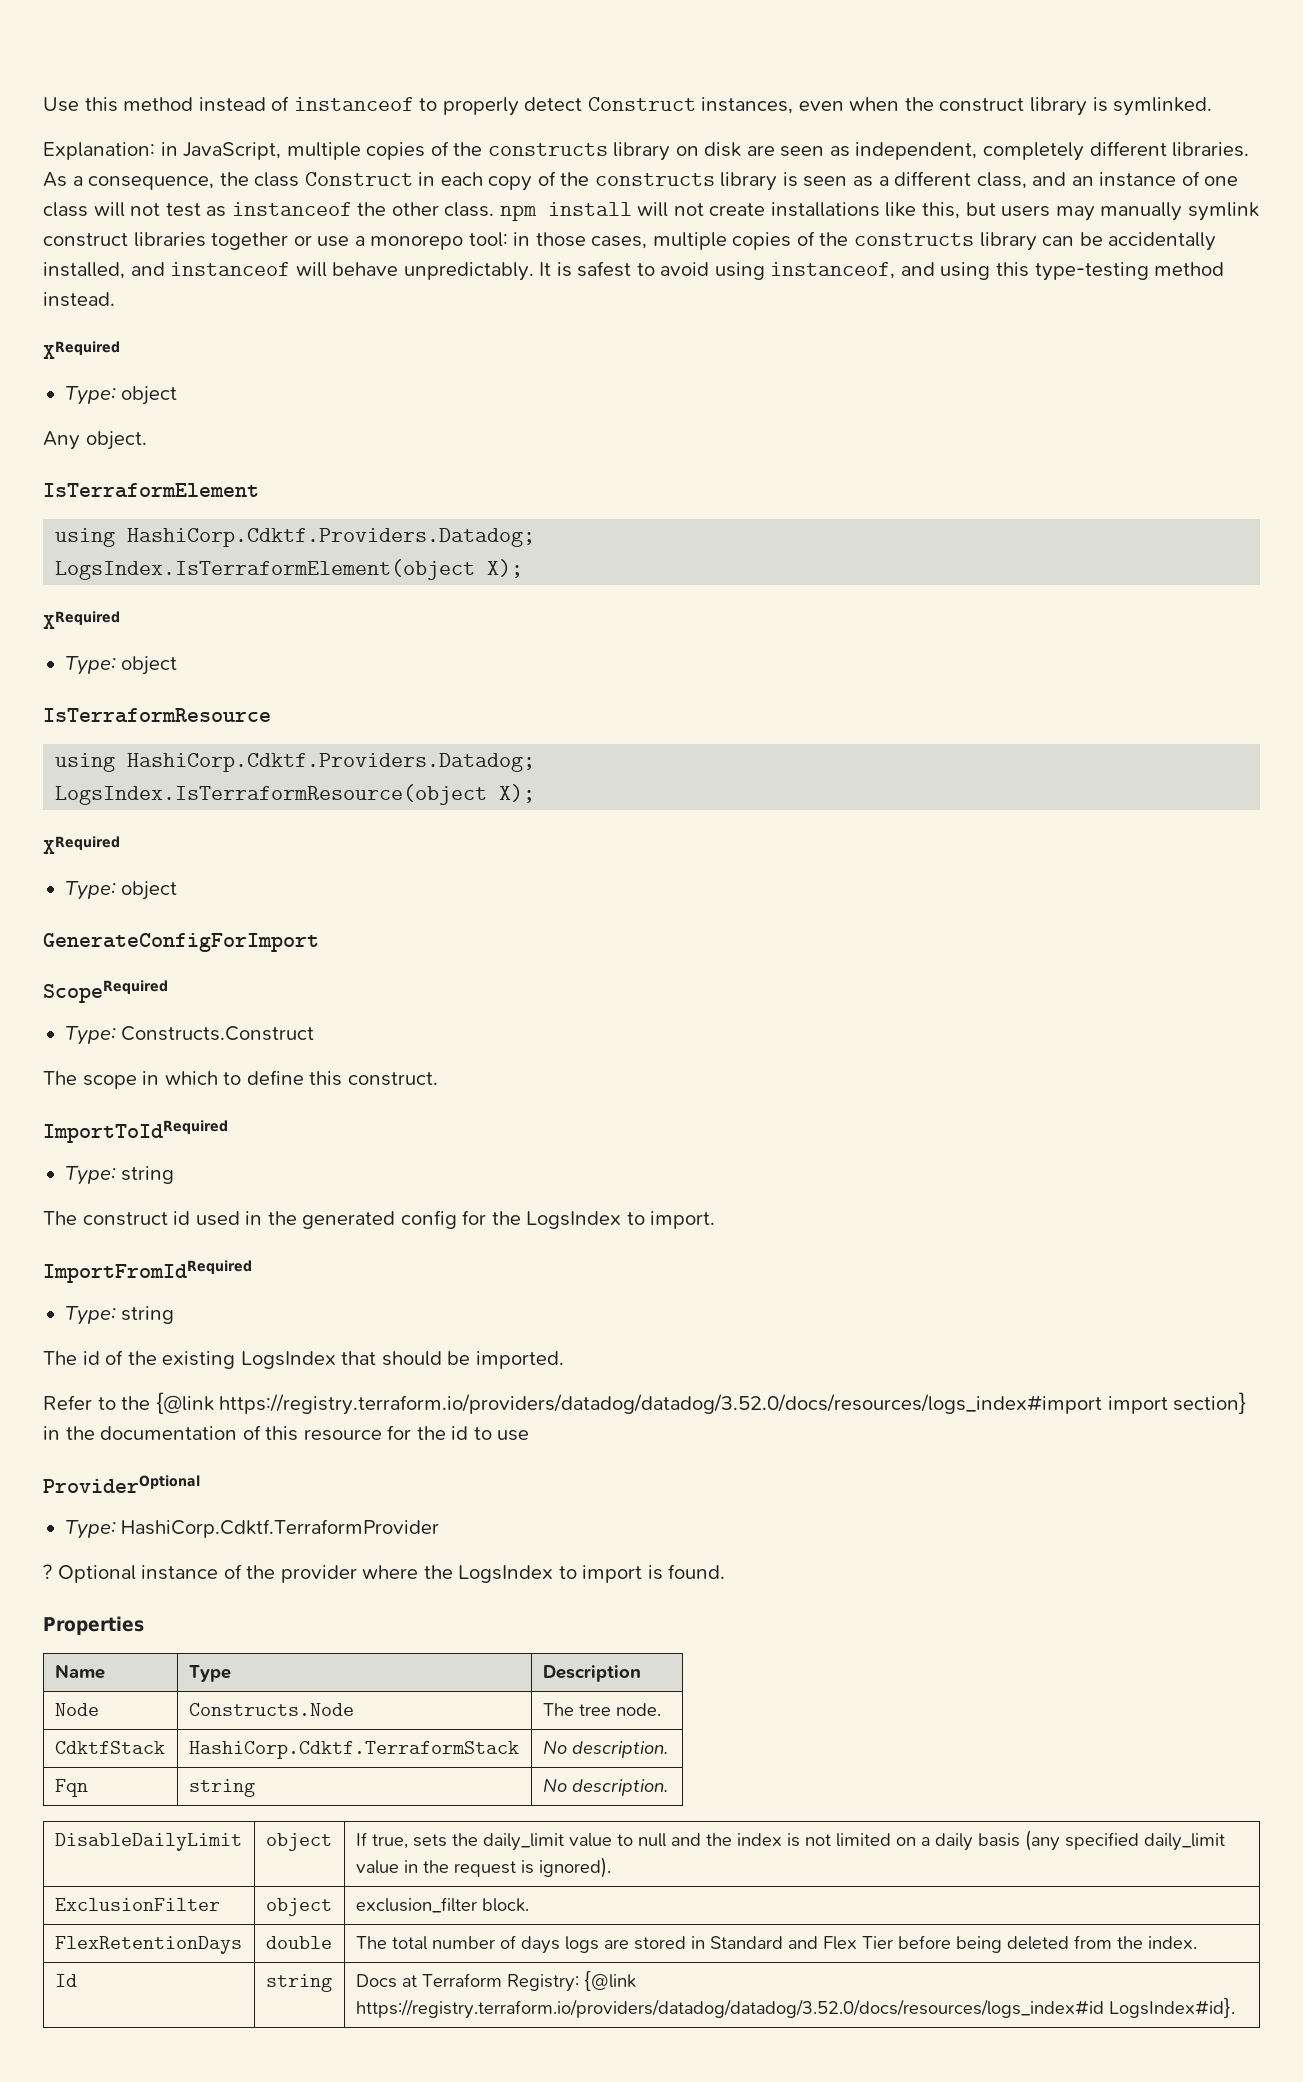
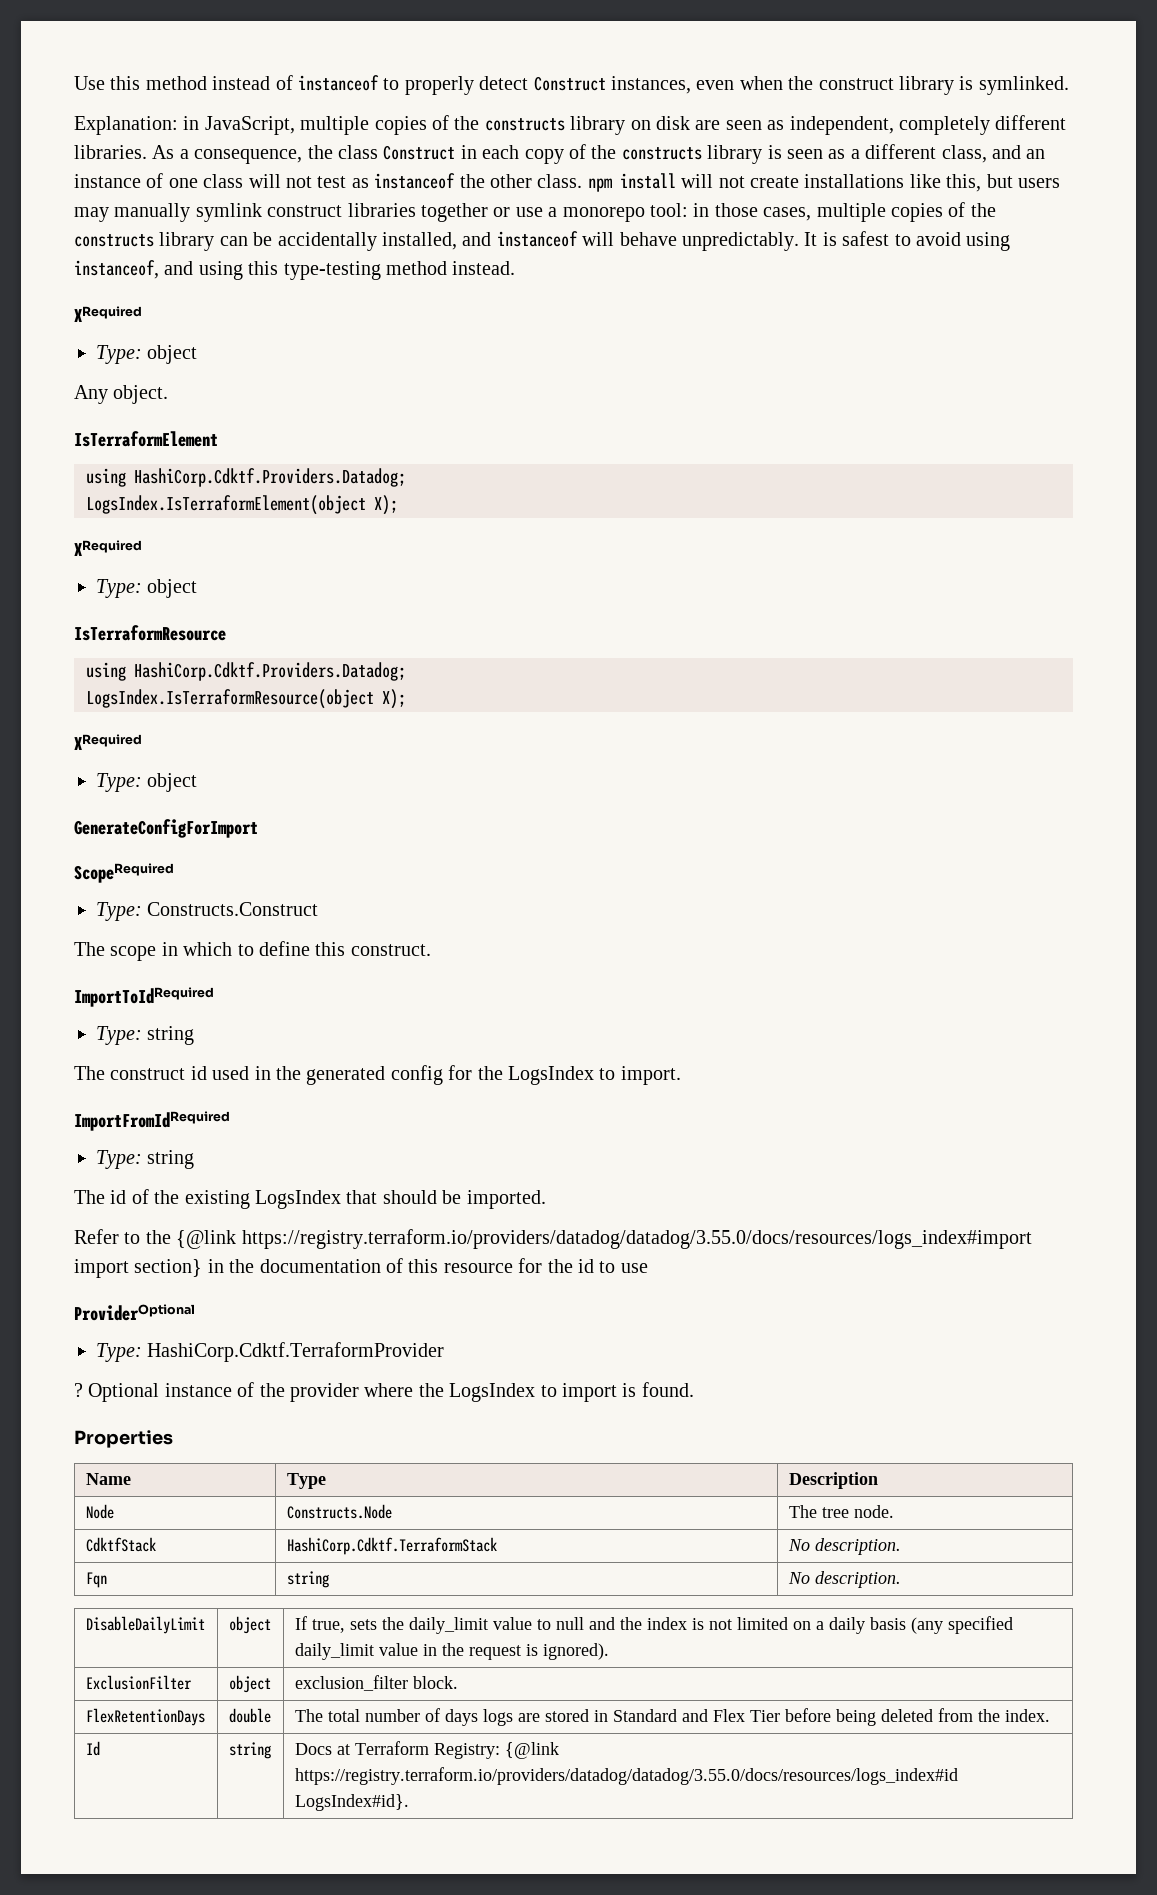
[219,1394,1103,1415] https://registry.terraform.io/providers/datadog/datadog/3.52.0/docs/resources/logs_index#import -> [241,1229,1032,1249] https://registry.terraform.io/providers/datadog/datadog/3.55.0/docs/resources/logs_index#import
[355,1999,1104,2019] https://registry.terraform.io/providers/datadog/datadog/3.52.0/docs/resources/logs_index#id -> [294,1767,958,1785] https://registry.terraform.io/providers/datadog/datadog/3.55.0/docs/resources/logs_index#id

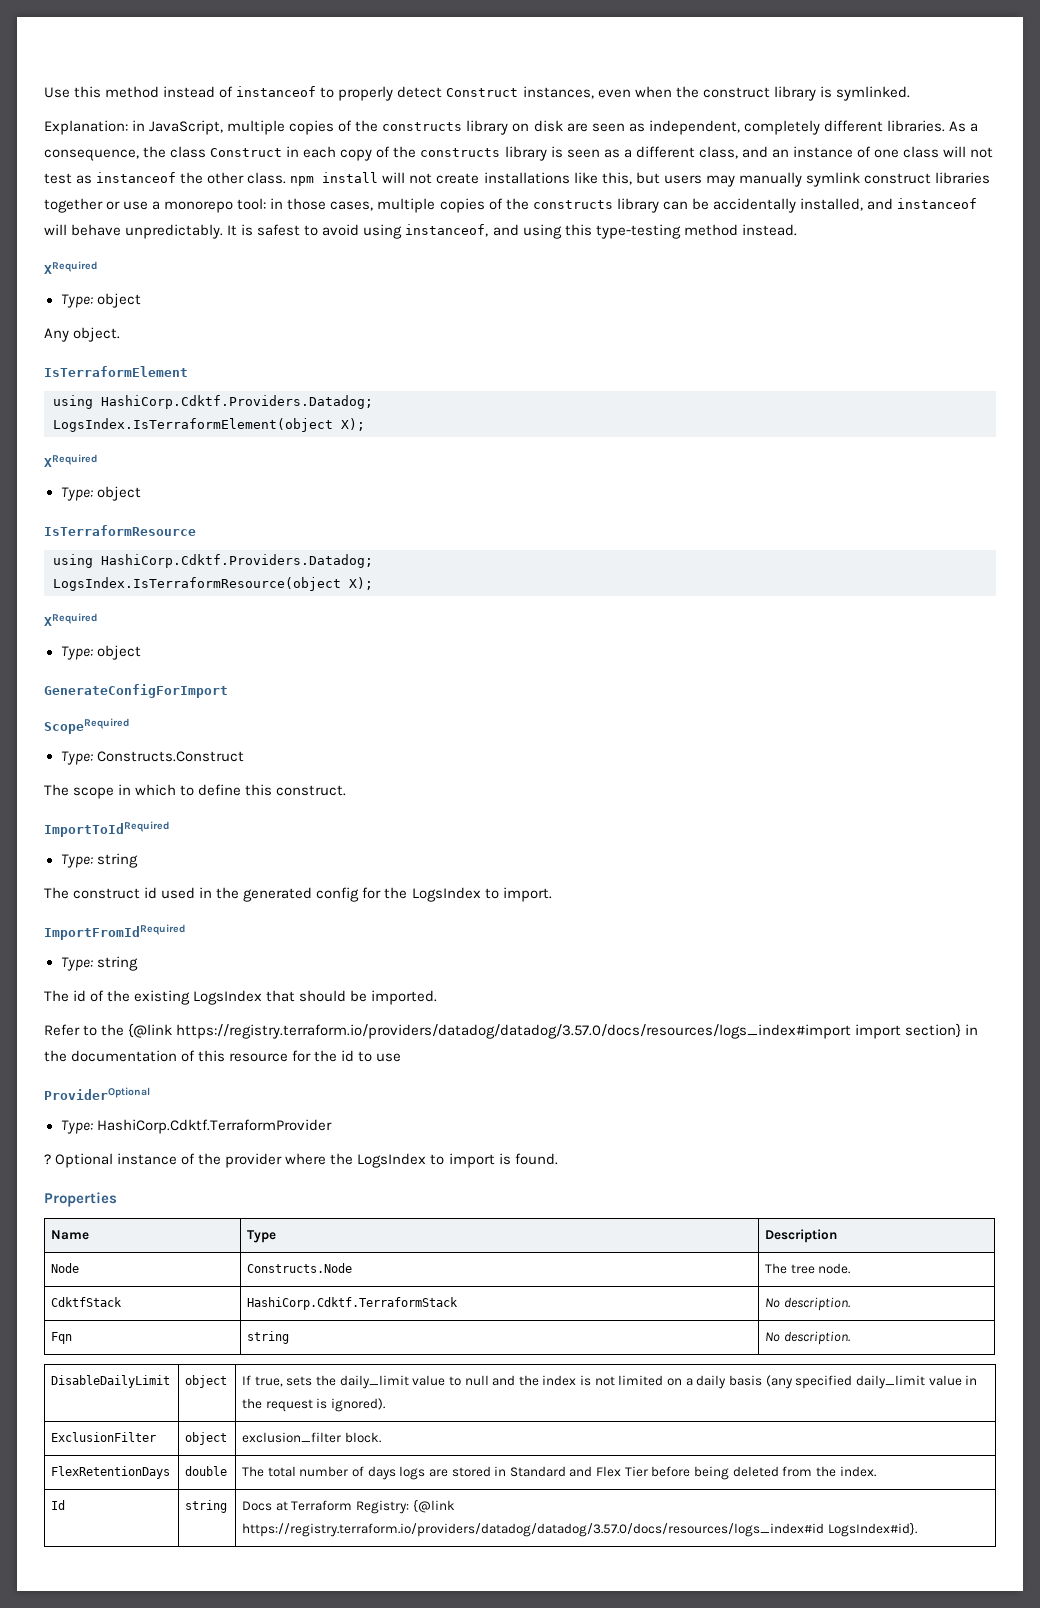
[241,1229,1032,1249] https://registry.terraform.io/providers/datadog/datadog/3.55.0/docs/resources/logs_index#import -> [176,1024,852,1039] https://registry.terraform.io/providers/datadog/datadog/3.57.0/docs/resources/logs_index#import
[294,1767,958,1785] https://registry.terraform.io/providers/datadog/datadog/3.55.0/docs/resources/logs_index#id -> [242,1523,825,1537] https://registry.terraform.io/providers/datadog/datadog/3.57.0/docs/resources/logs_index#id

